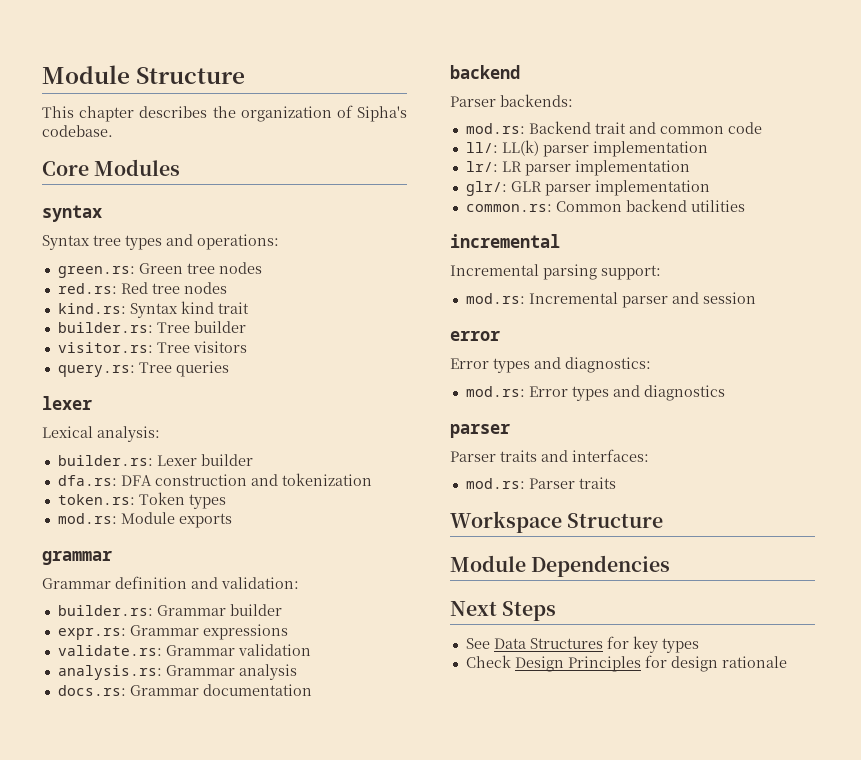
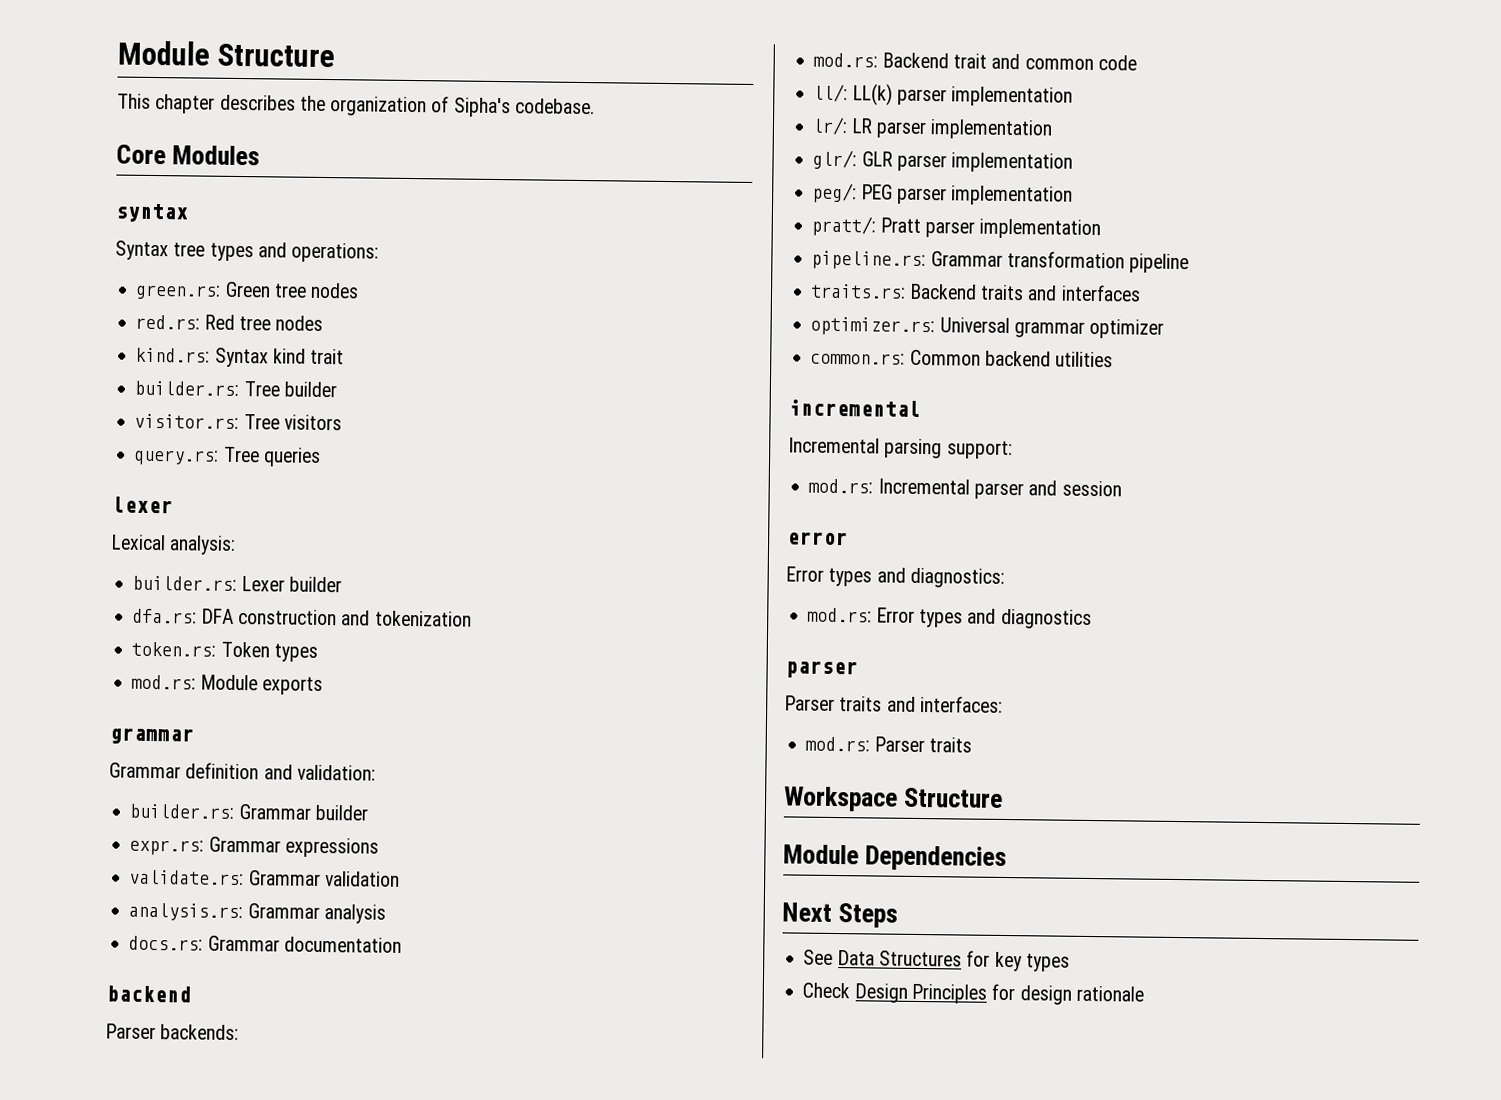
(710, 188) none -> [812,182,1074,206] [811,215,1102,240] [811,250,1190,274] [810,283,1141,302] [810,316,1165,339] // peg/: PEG parser implementation // pratt/: Pratt parser implementation // pipeline.rs: Grammar transformation pipeline // traits.rs: Backend traits and interfaces // optimizer.rs: Universal grammar optimizer

